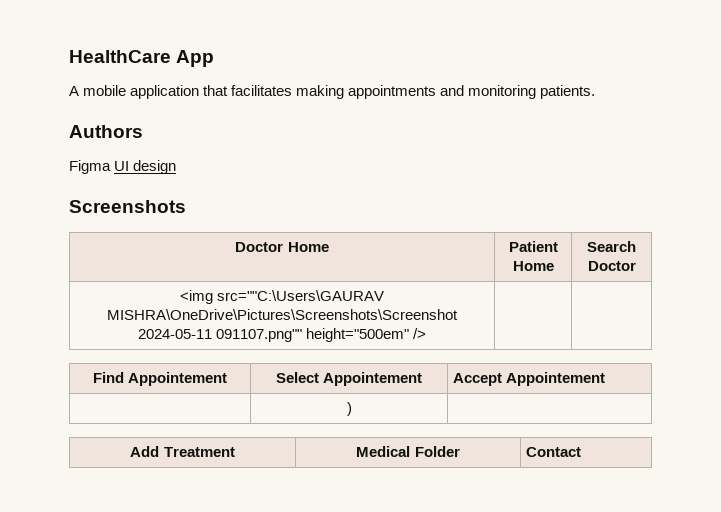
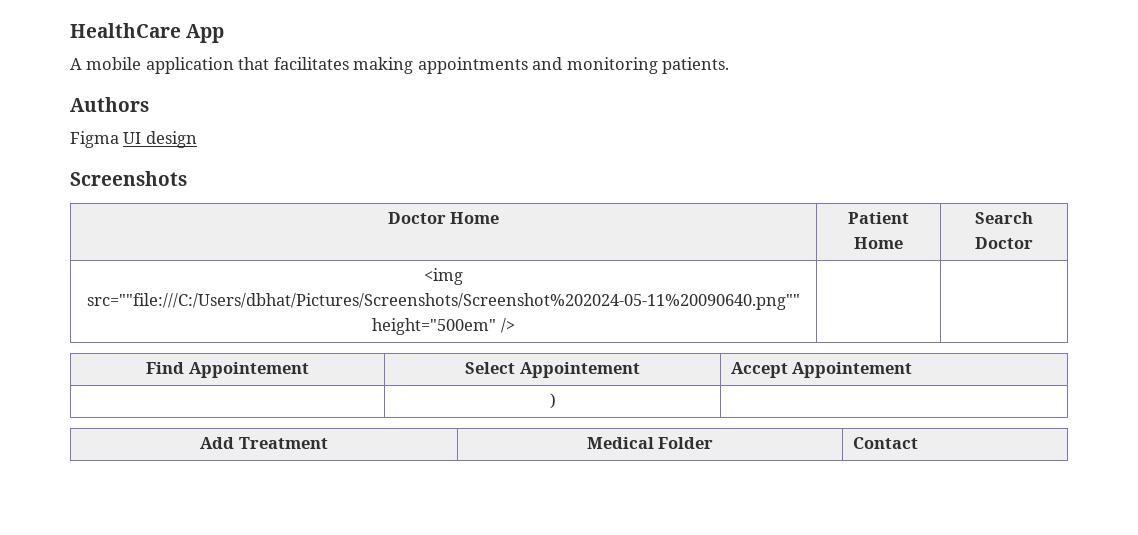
[217,290,385,301] [107,309,458,320] [137,329,302,342] src=""C:\Users\GAURAV MISHRA\OneDrive\Pictures\Screenshots\Screenshot 2024-05-11 091107.png"" -> [87,293,800,310] src=""file:///C:/Users/dbhat/Pictures/Screenshots/Screenshot%202024-05-11%20090640.png""

